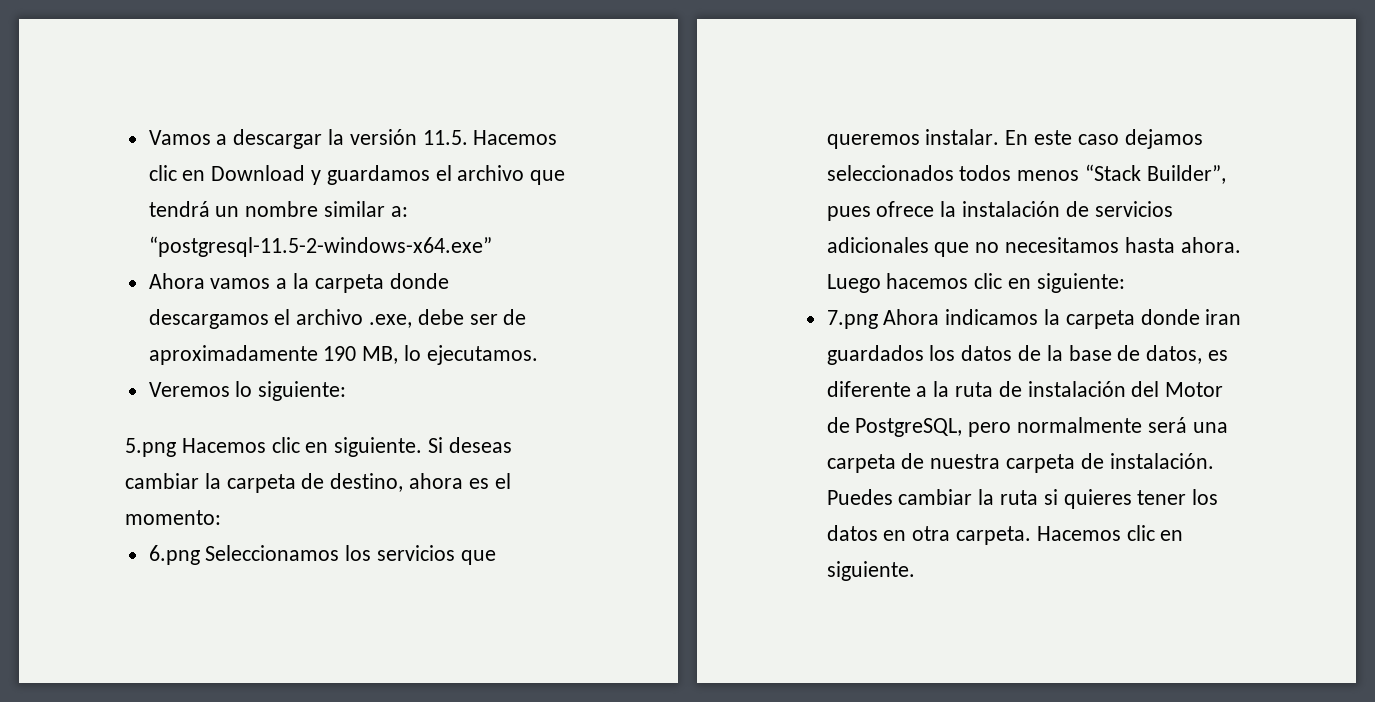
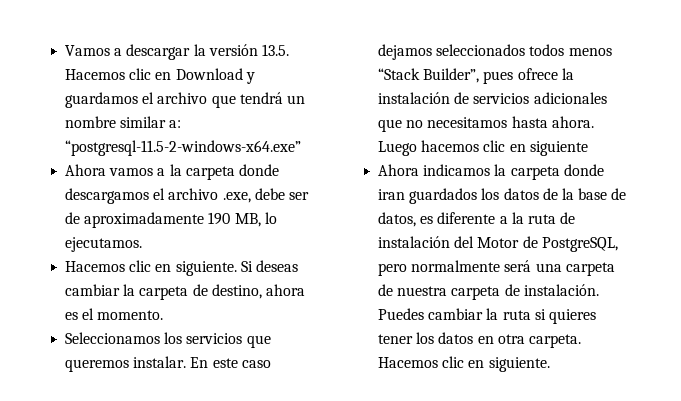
[422,130,468,145] 11.5. -> [261,44,289,56] 13.5.
[148,381,347,401] [125,438,176,457] Veremos lo siguiente: // 5.png -> (143, 244) none
[125,510,221,525] [148,545,200,565] momento: // 6.png -> [97,310,164,320] momento. //
[1036,273,1125,293] [826,310,878,329] siguiente: // 7.png -> [529,141,588,156] siguiente //

